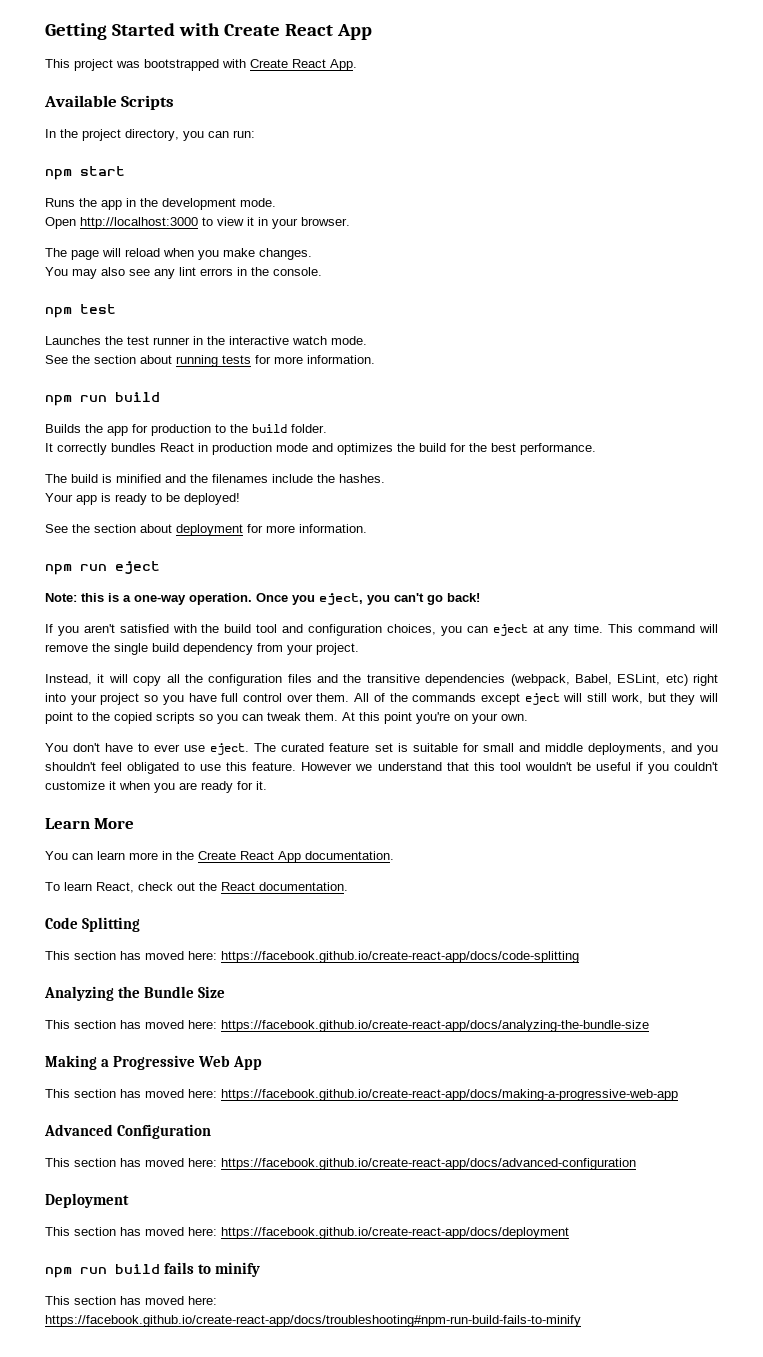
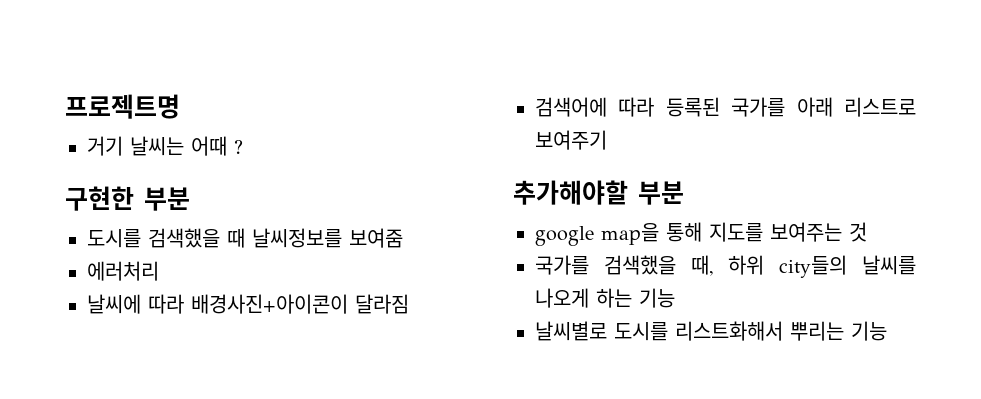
[45,23,372,40] [45,59,357,71] [44,95,175,110] [45,129,255,141] [45,166,125,180] [45,198,276,210] [45,217,350,229] [45,248,312,260] [45,267,322,279] [45,304,116,318] [45,336,367,345] [45,355,375,367] [45,392,160,406] [45,424,327,436] [45,443,596,455] [45,474,385,483] [45,493,240,505] [45,524,367,536] [45,561,160,575] [45,593,480,605] [45,624,719,636] [45,643,359,655] [45,674,718,686] [45,693,718,705] [45,712,528,724] [45,743,718,755] [45,762,718,774] [45,781,267,793] [45,818,135,829] [45,851,394,863] [45,882,348,893] [45,917,141,932] [45,951,579,963] [44,986,226,1001] [45,1020,649,1032] [45,1055,263,1070] [45,1089,678,1101] [44,1124,212,1139] [45,1158,636,1170] [45,1193,129,1208] [45,1227,569,1239] [45,1262,261,1278] [45,1296,217,1305] [45,1315,581,1327] Getting Started with Create React App // This project was bootstrapped with Create React App. // Available Scripts // In the project directory, you can run: // npm start // Runs the app in the development mode. // Open http://localhost:3000 to view it in your browser. // The page will reload when you make changes. // You may also see any lint errors in the console. // npm test // Launches the test runner in the interactive watch mode. // See the section about running tests for more information. // npm run build // Builds the app for production to the build folder. // It correctly bundles React in production mode and optimizes the build for the best performance. // The build is minified and the filenames include the hashes. // Your app is ready to be deployed! // See the section about deployment for more information. // npm run eject // Note: this is a one-way operation. Once you eject, you can't go back! // If you aren't satisfied with the build tool and configuration choices, you can eject at any time. This command will remove the single build dependency from your project. // Instead, it will copy all the configuration files and the transitive dependencies (webpack, Babel, ESLint, etc) right into your project so you have full control over them. All of the commands except eject will still work, but they will point to the copied scripts so you can tweak them. At this point you're on your own. // You don't have to ever use eject. The curated feature set is suitable for small and middle deployments, and you shouldn't feel obligated to use this feature. However we understand that this tool wouldn't be useful if you couldn't customize it when you are ready for it. // Learn More // You can learn more in the Create React App documentation. // To learn React, check out the React documentation. // Code Splitting // This section has moved here: https://facebook.github.io/create-react-app/docs/code-splitting // Analyzing the Bundle Size // This section has moved here: https://facebook.github.io/create-react-app/docs/analyzing-the-bundle-size // Making a Progressive Web App // This section has moved here: https://facebook.github.io/create-react-app/docs/making-a-progressive-web-app // Advanced Configuration // This section has moved here: https://facebook.github.io/create-react-app/docs/advanced-configuration // Deployment // This section has moved here: https://facebook.github.io/create-react-app/docs/deployment // npm run build fails to minify // This section has moved here: https://facebook.github.io/create-react-app/docs/troubleshooting#npm-run-build-fails-to-minify -> [65,94,180,119] [87,136,243,156] [65,186,190,211] [87,228,403,248] [87,261,159,281] [87,294,409,314] [535,97,916,117] [535,130,607,150] [513,180,684,205] [535,222,867,246] [535,255,916,278] [535,288,675,308] [535,321,887,341] 프로젝트명 // 거기 날씨는 어때 ? // 구현한 부분 // 도시를 검색했을 때 날씨정보를 보여줌 // 에러처리 // 날씨에 따라 배경사진+아이콘이 달라짐 // 검색어에 따라 등록된 국가를 아래 리스트로 보여주기 // 추가해야할 부분 // google map을 통해 지도를 보여주는 것 // 국가를 검색했을 때, 하위 city들의 날씨를 나오게 하는 기능 // 날씨별로 도시를 리스트화해서 뿌리는 기능

